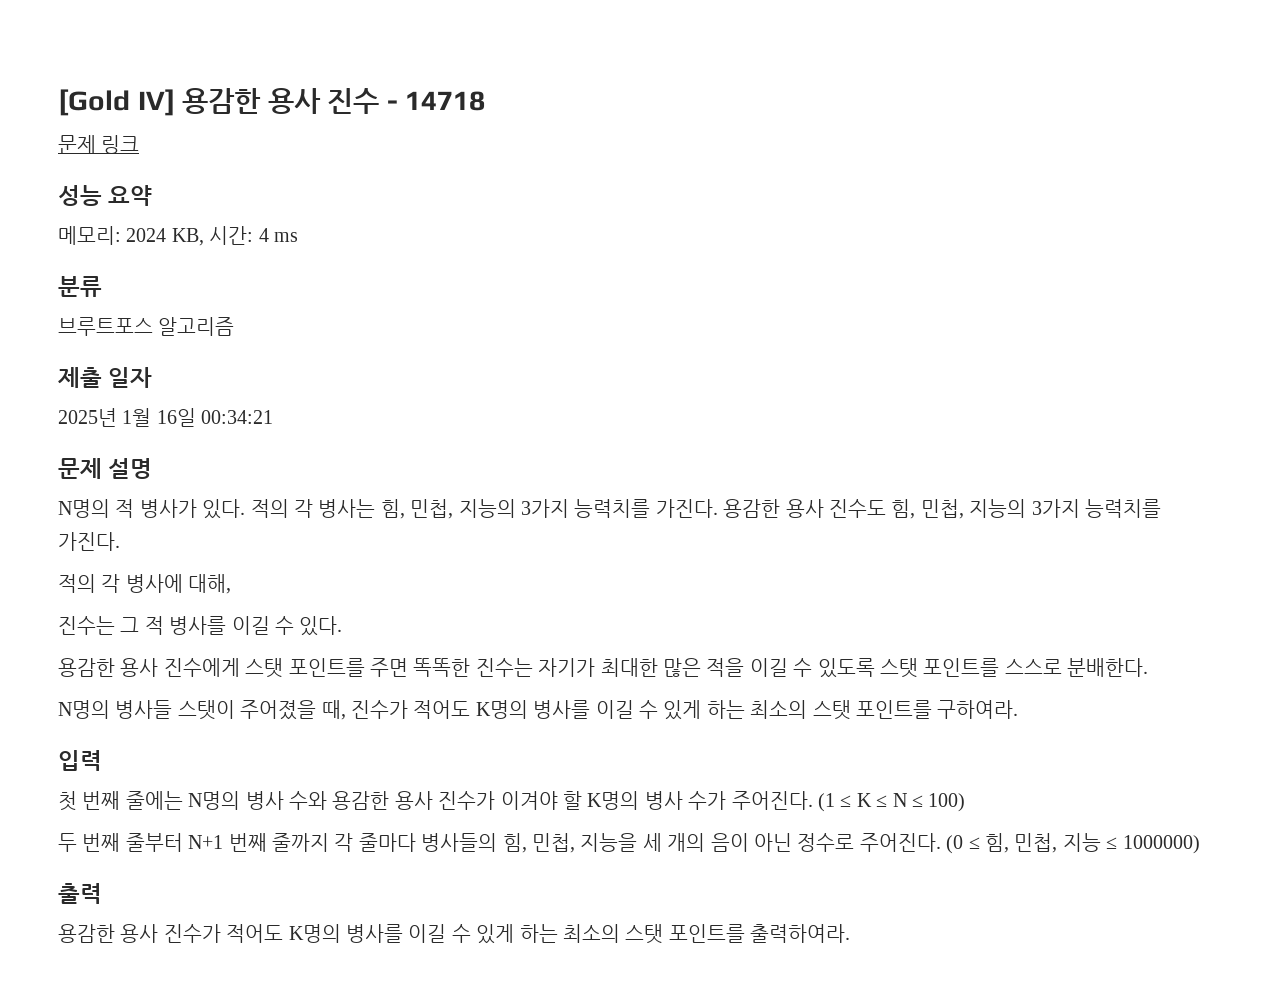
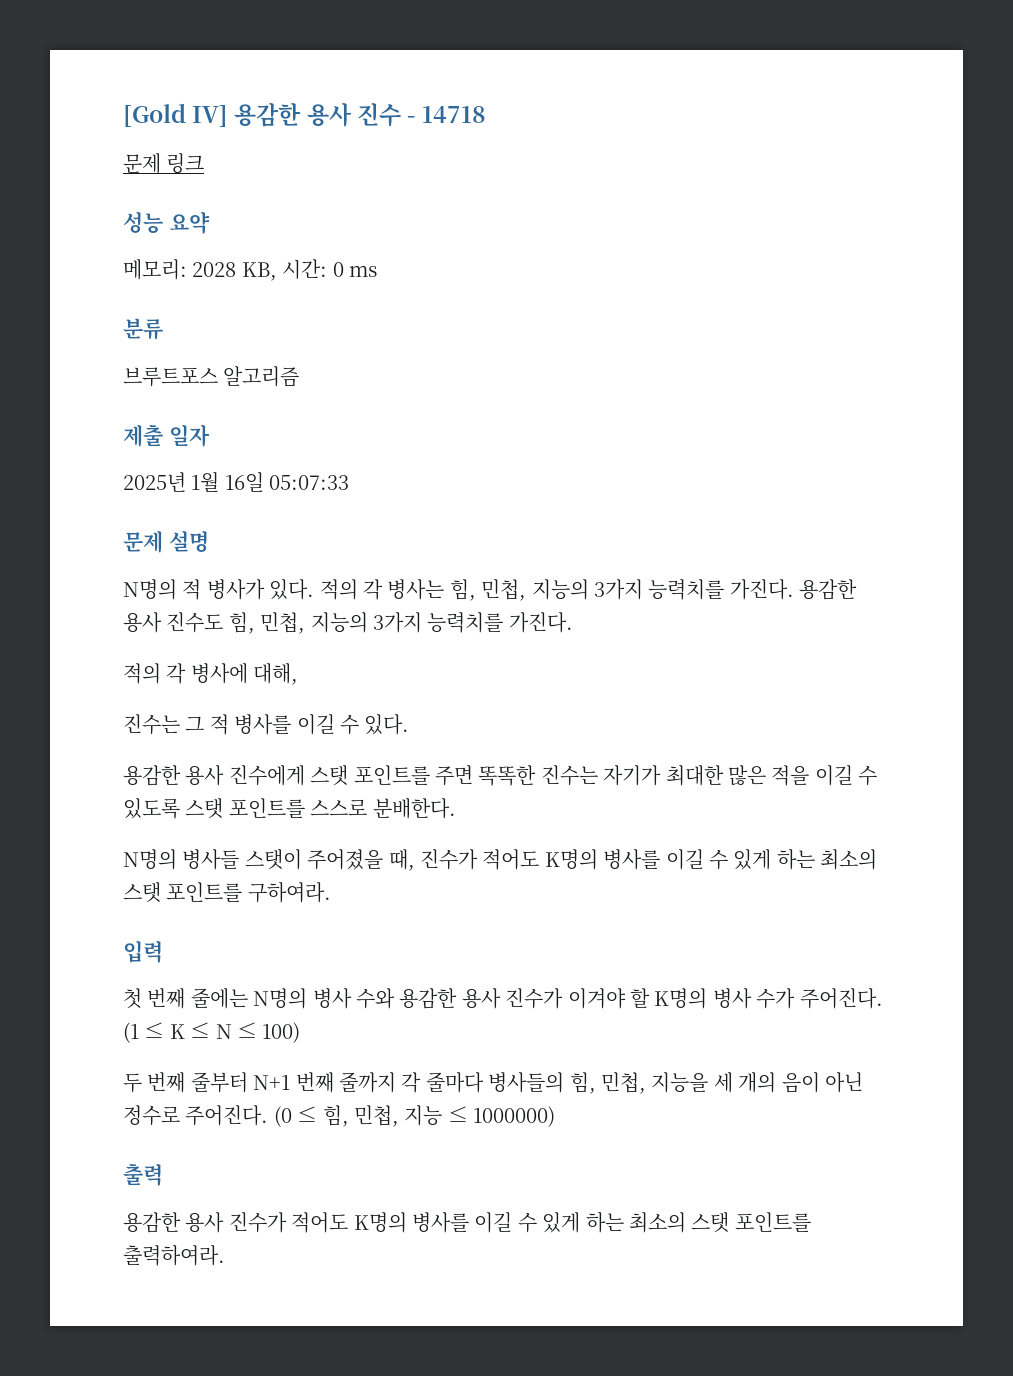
[126,228,167,242] 2024 -> [192,262,237,277] 2028
[258,228,269,242] 4 -> [332,262,344,277] 0
[201,410,274,424] 00:34:21 -> [269,475,350,490] 05:07:33

